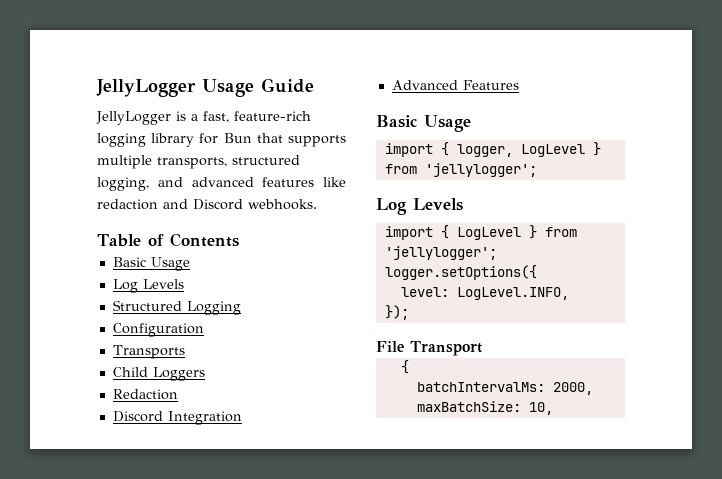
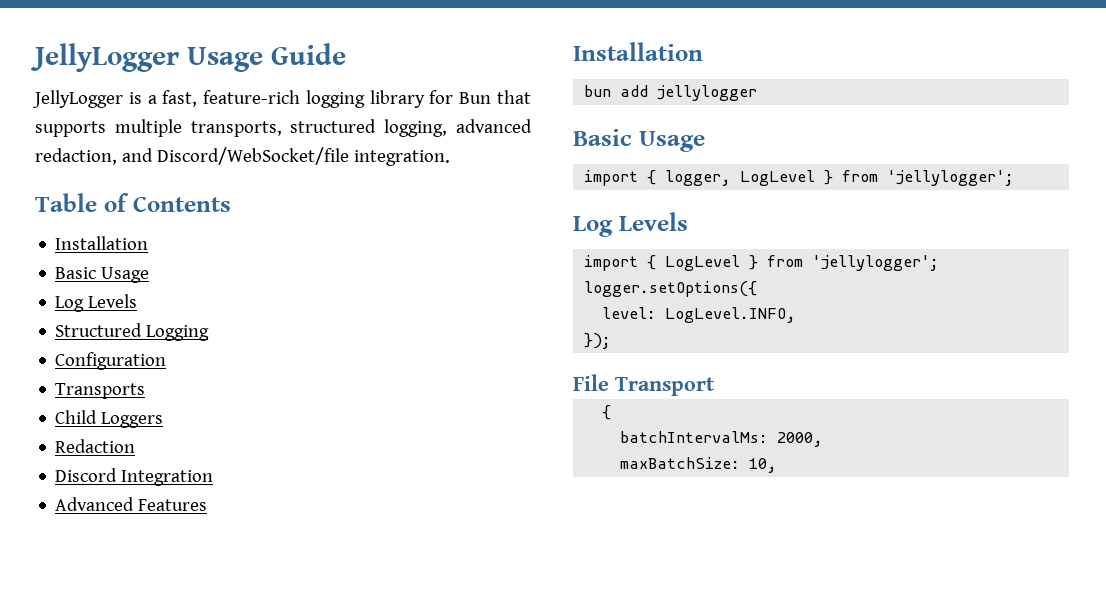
[157,177,346,187] [97,199,317,210] and advanced features like redaction and Discord webhooks. -> [456,119,532,133] [35,147,450,166] advanced redaction, and Discord/WebSocket/file integration.
(239, 240) none -> [55,236,149,250] // Installation
(519, 85) none -> [573,42,703,61] [584,85,758,101] // Installation // bun add jellylogger

